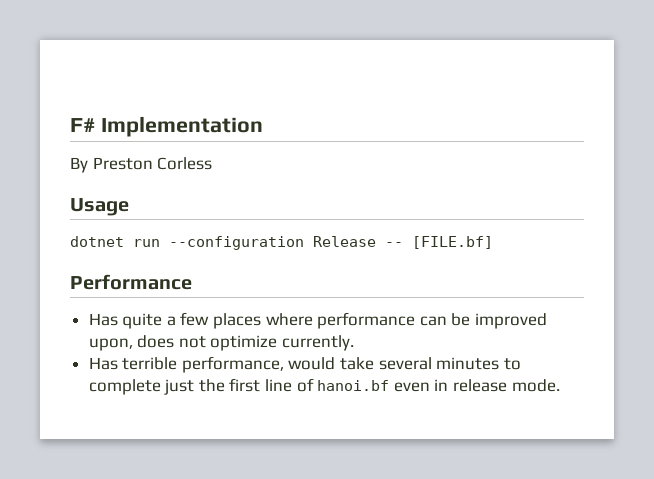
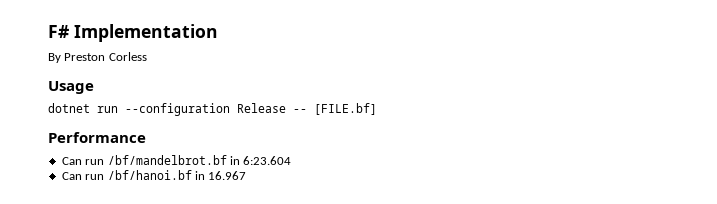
[88,312,548,329] [88,335,355,351] [88,356,521,373] [88,378,560,395] Has quite a few places where performance can be improved upon, does not optimize currently. // Has terrible performance, would take several minutes to complete just the first line of hanoi.bf even in release mode. -> [61,155,292,165] [61,170,247,180] Can run /bf/mandelbrot.bf in 6:23.604 // Can run /bf/hanoi.bf in 16.967

